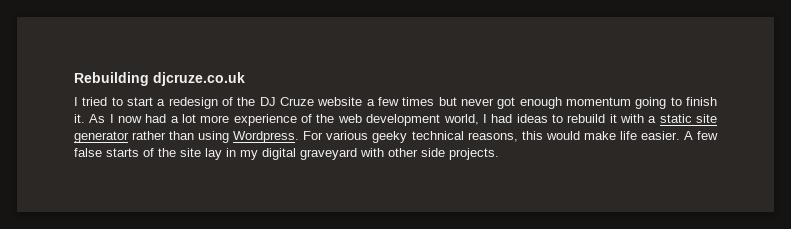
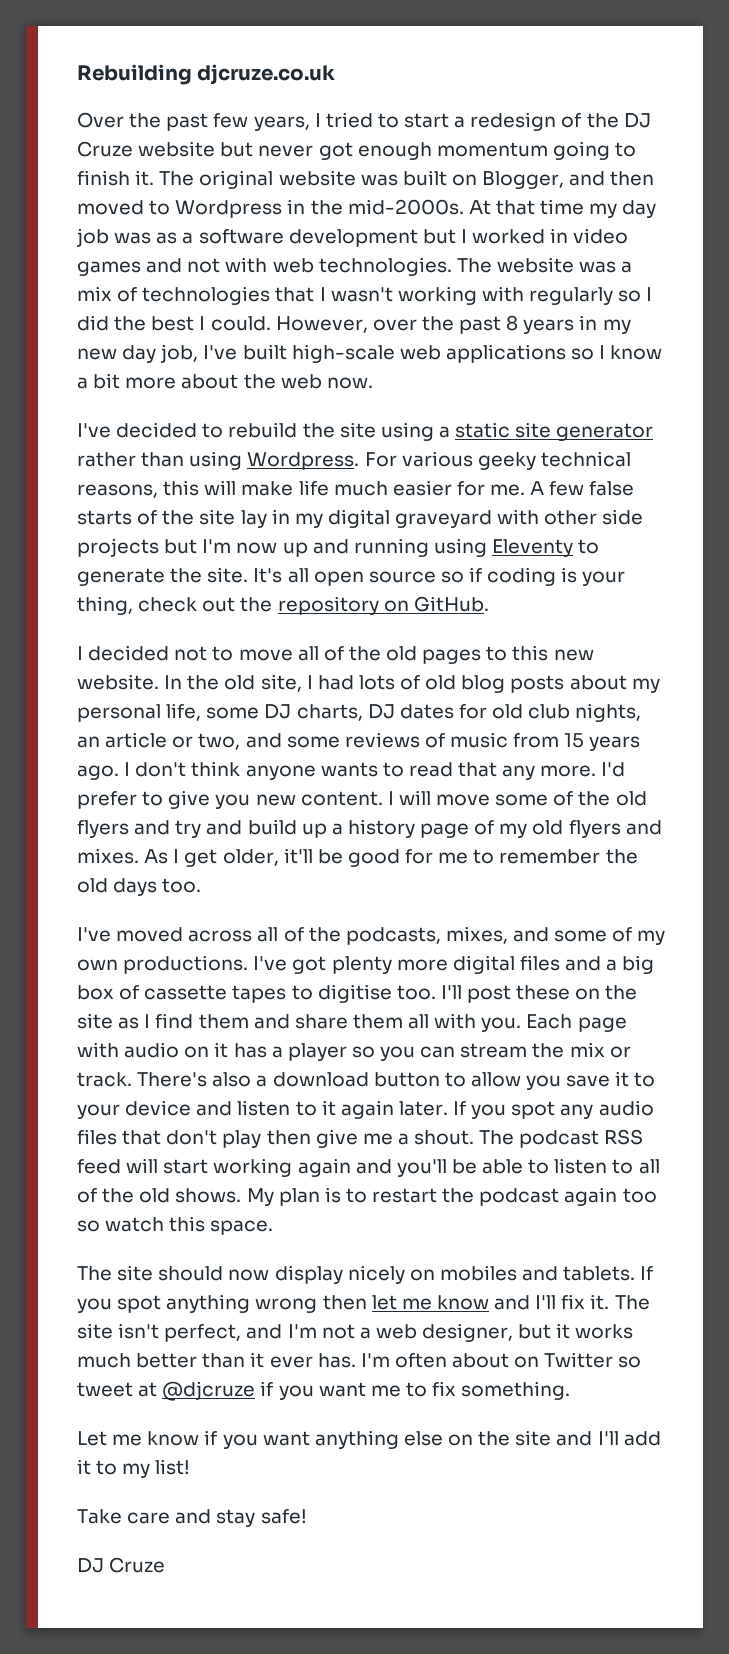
(245, 79) none -> [77,112,310,131] Over the past few years,
[366,97,435,106] a few times -> (216, 149) none
[89,114,644,126] As I now had a lot more experience of the web development world, I had ideas to rebuild it with -> [159,170,655,189] [77,199,657,218] [76,228,629,247] [77,257,633,276] [77,286,653,305] [77,315,631,334] [77,344,663,363] [77,373,373,389] [77,422,434,441] The original website was built on Blogger, and then moved to Wordpress in the mid-2000s. At that time my day job was as a software development but I worked in video games and not with web technologies. The website was a mix of technologies that I wasn't working with regularly so I did the best I could. However, over the past 8 years in my new day job, I've built high-scale web applications so I know a bit more about the web now. // I've decided to rebuild the site using
[545,131,580,140] would -> [204,480,237,495] will
[640,131,680,140] easier. -> [333,480,526,496] much easier for me.
[449,148,499,160] projects. -> [77,538,600,557] [77,567,626,586] [77,596,489,615] [77,645,594,664] [77,674,660,693] [77,703,642,722] [77,732,641,751] [77,761,626,780] [77,790,647,809] [77,819,662,838] [77,848,638,867] [77,878,202,896] [77,926,666,945] [77,955,655,974] [77,984,638,1003] [77,1013,627,1032] [77,1042,631,1061] [77,1071,656,1090] [77,1100,654,1119] [77,1129,644,1148] [77,1158,660,1177] [77,1187,657,1206] [77,1216,274,1235] [77,1265,654,1284] [77,1294,650,1313] [77,1323,634,1342] [77,1352,642,1368] [77,1381,571,1401] [77,1430,661,1449] [77,1459,191,1478] [77,1509,307,1527] [77,1557,166,1573] projects but I'm now up and running using Eleventy to generate the site. It's all open source so if coding is your thing, check out the repository on GitHub. // I decided not to move all of the old pages to this new website. In the old site, I had lots of old blog posts about my personal life, some DJ charts, DJ dates for old club nights, an article or two, and some reviews of music from 15 years ago. I don't think anyone wants to read that any more. I'd prefer to give you new content. I will move some of the old flyers and try and build up a history page of my old flyers and mixes. As I get older, it'll be good for me to remember the old days too. // I've moved across all of the podcasts, mixes, and some of my own productions. I've got plenty more digital files and a big box of cassette tapes to digitise too. I'll post these on the site as I find them and share them all with you. Each page with audio on it has a player so you can stream the mix or track. There's also a download button to allow you save it to your device and listen to it again later. If you spot any audio files that don't play then give me a shout. The podcast RSS feed will start working again and you'll be able to listen to all of the old shows. My plan is to restart the podcast again too so watch this space. // The site should now display nicely on mobiles and tablets. If you spot anything wrong then let me know and I'll fix it. The site isn't perfect, and I'm not a web designer, but it works much better than it ever has. I'm often about on Twitter so tweet at @djcruze if you want me to fix something. // Let me know if you want anything else on the site and I'll add it to my list! // Take care and stay safe! // DJ Cruze

